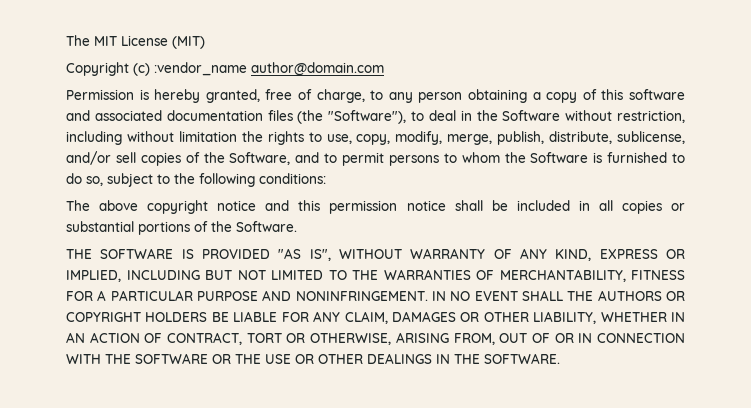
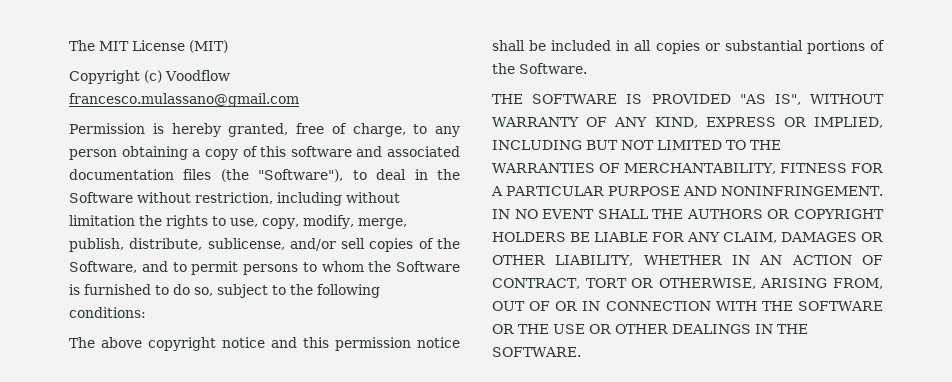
[154,62,384,76] :vendor_name author@domain.com -> [165,70,230,81] [69,93,299,107] Voodflow francesco.mulassano@gmail.com

